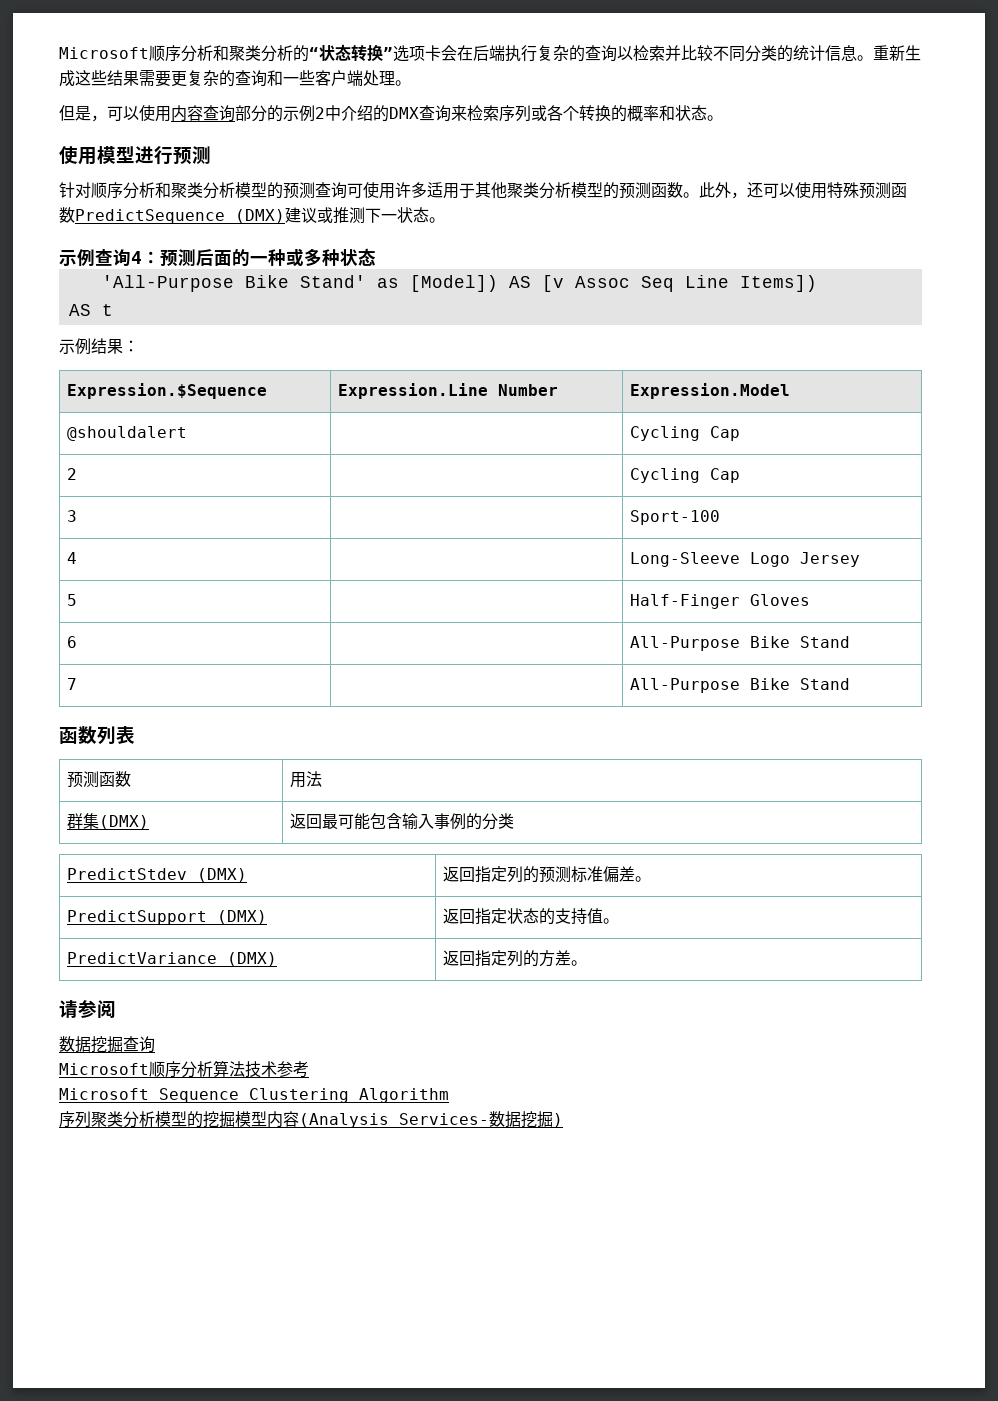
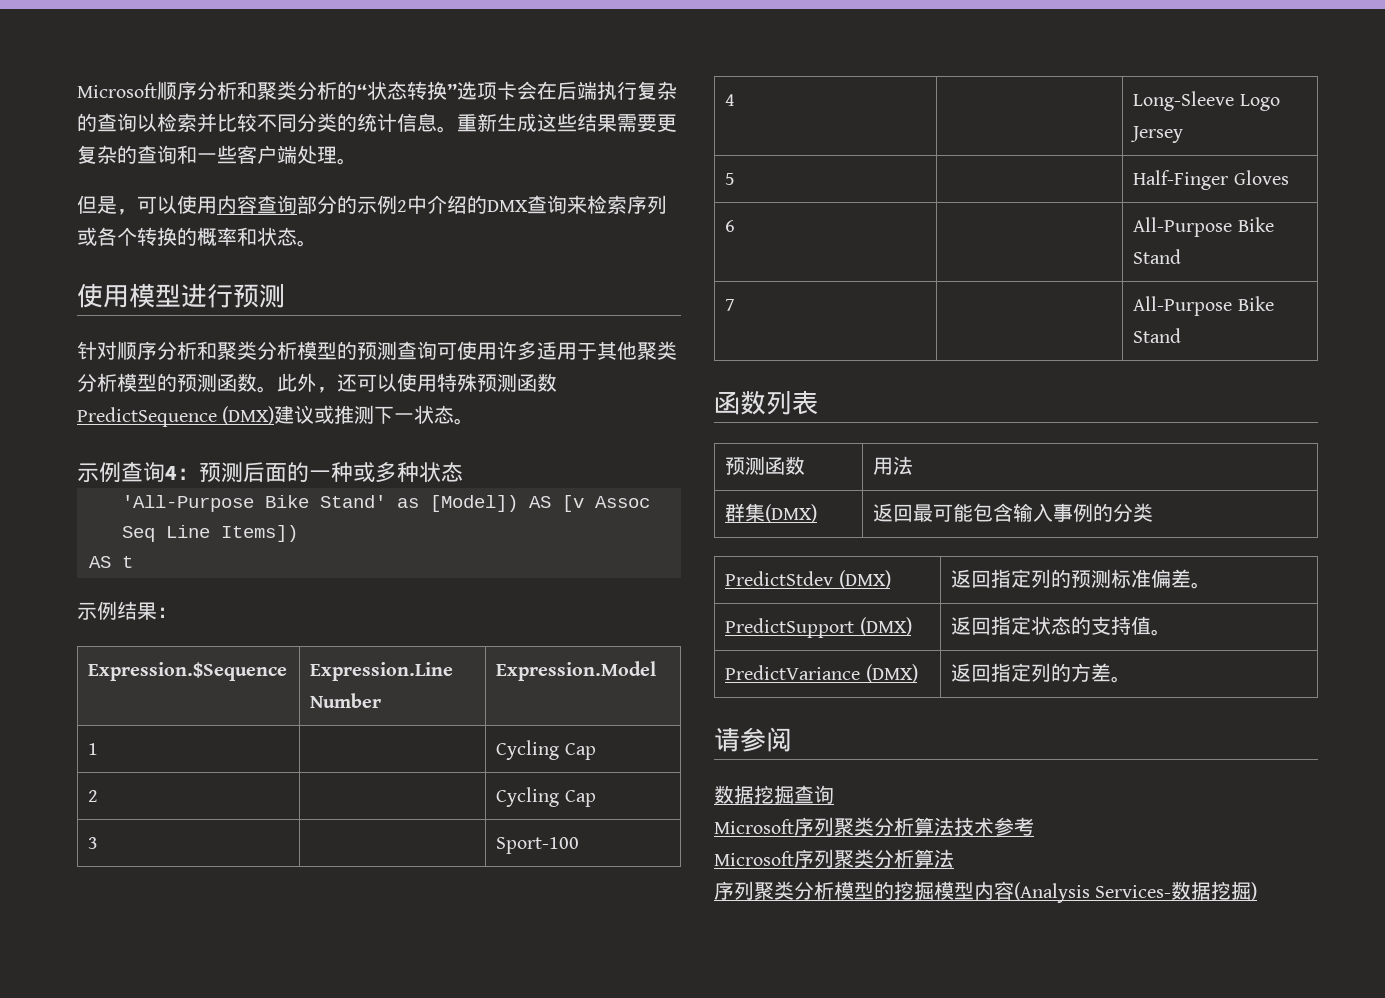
[66,426,187,441] @shouldalert -> [88,743,99,755] 1
[149,1061,181,1078] 顺序 -> [794,817,874,836] 序列聚类
[159,1088,449,1103] Sequence Clustering Algorithm -> [794,849,954,868] 序列聚类分析算法

